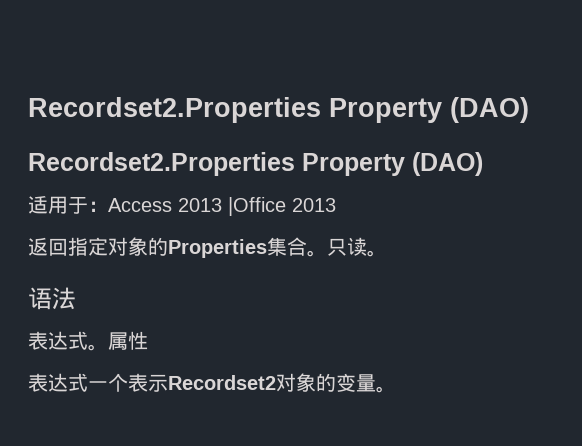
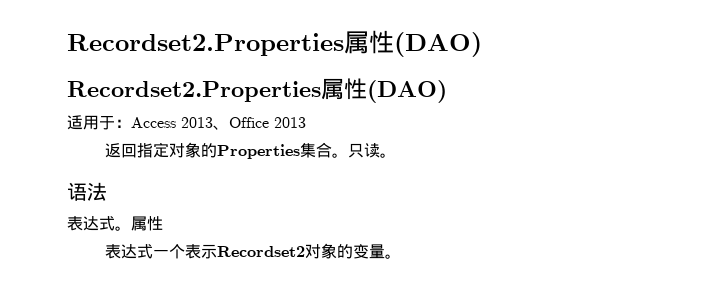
[28,97,442,123] Recordset2.Properties Property -> [67,30,394,56] Recordset2.Properties属性
[302,153,405,176] Property -> [321,78,367,100] 属性
[228,197,286,216] |Office -> [213,117,269,130] 、Office

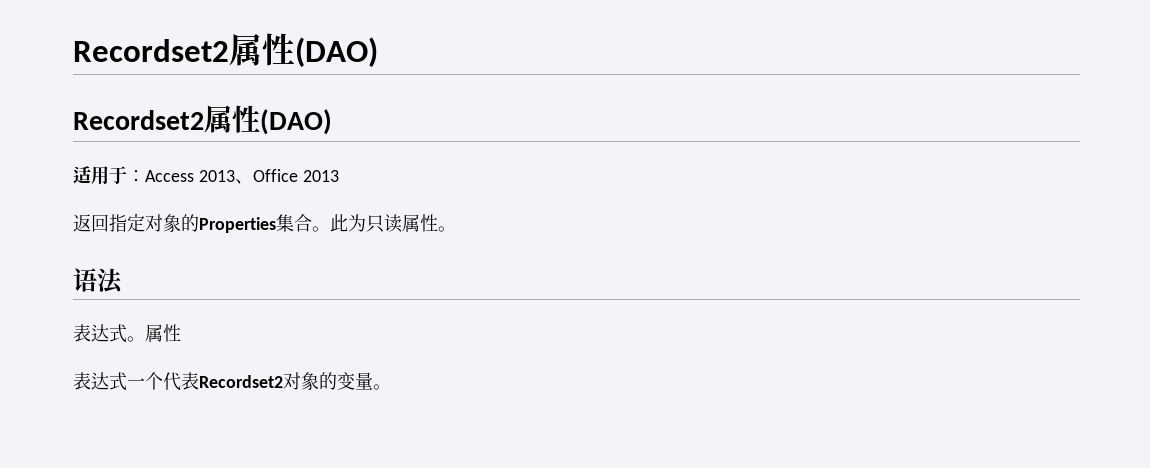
[67,30,482,57] [67,81,321,102] Recordset2.Properties属性(DAO) // Recordset2.Properties -> [73,33,378,67] [73,110,204,130] Recordset2属性(DAO) // Recordset2
[348,143,381,158] 只读 -> [330,214,438,233] 此为只读属性
[185,244,218,259] 表示 -> [163,372,199,391] 代表

